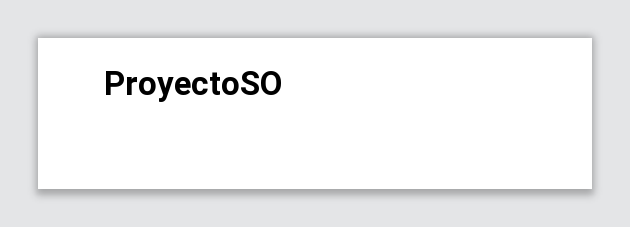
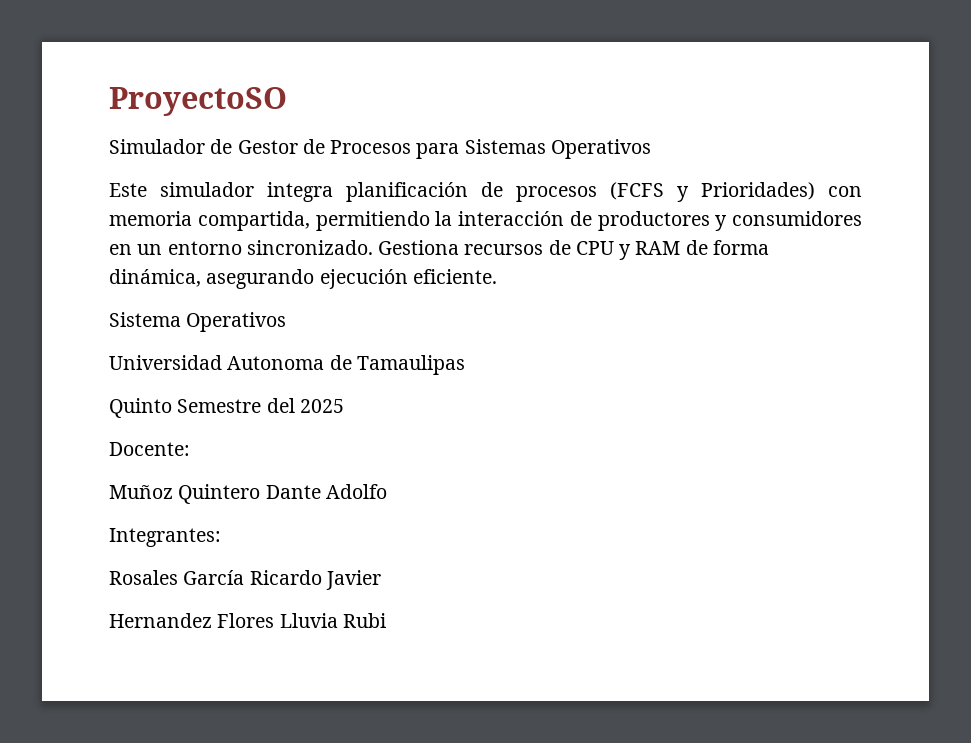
(282, 86) none -> [109,139,651,159] [109,182,862,202] [109,211,862,231] [109,240,769,260] [109,269,497,289] [109,312,287,332] [109,355,465,375] [109,398,344,418] [109,442,190,456] [109,484,387,504] [109,528,221,547] [109,570,381,590] [109,613,386,628] // Simulador de Gestor de Procesos para Sistemas Operativos // Este simulador integra planificación de procesos (FCFS y Prioridades) con memoria compartida, permitiendo la interacción de productores y consumidores en un entorno sincronizado. Gestiona recursos de CPU y RAM de forma dinámica, asegurando ejecución eficiente. // Sistema Operativos // Universidad Autonoma de Tamaulipas // Quinto Semestre del 2025 // Docente: // Muñoz Quintero Dante Adolfo // Integrantes: // Rosales García Ricardo Javier // Hernandez Flores Lluvia Rubi

